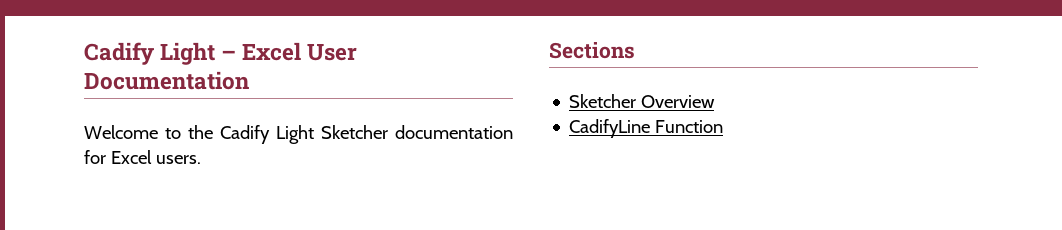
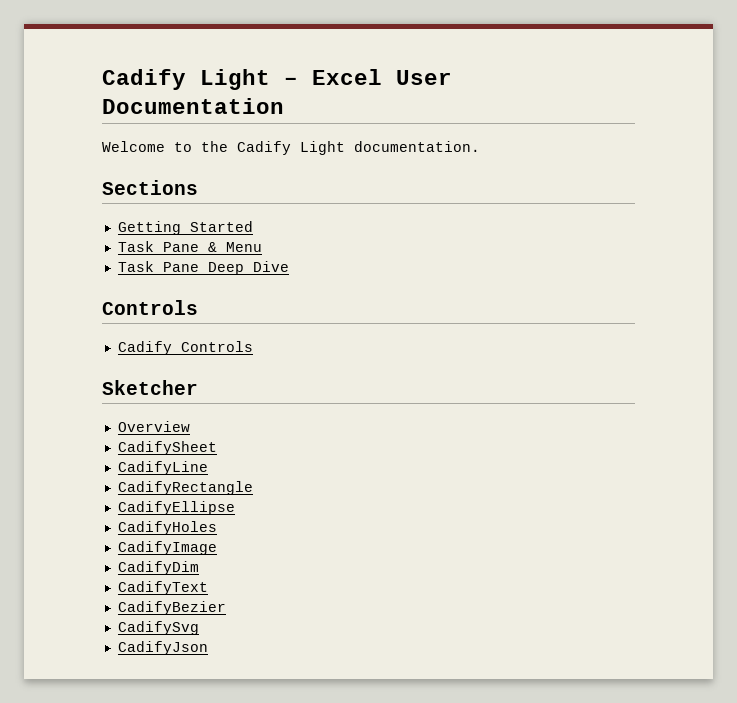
[321,125,513,139] [84,150,201,164] [549,42,635,59] [569,94,637,108] Sketcher documentation for Excel users. // Sections // Sketcher -> [354,141,480,152] [102,180,198,195] [117,221,253,235] [117,241,262,252] [117,261,289,275] [102,300,198,315] [117,341,253,355] [102,380,198,395] documentation. // Sections // Getting Started // Task Pane & Menu // Task Pane Deep Dive // Controls // Cadify Controls // Sketcher //
(716, 101) none -> [117,441,217,455] // CadifySheet
[655,120,724,133] Function -> [117,481,253,495] [117,501,235,515] [117,521,217,535] [117,541,217,555] [117,561,199,575] [117,581,208,595] [117,601,226,615] [117,621,199,635] [117,641,208,655] // CadifyRectangle // CadifyEllipse // CadifyHoles // CadifyImage // CadifyDim // CadifyText // CadifyBezier // CadifySvg // CadifyJson

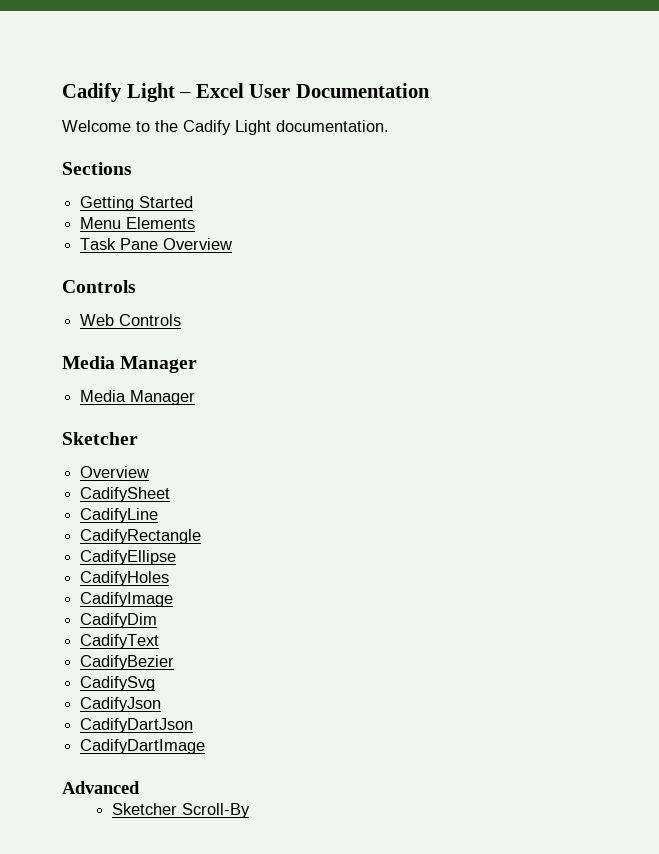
[117,241,217,252] Task Pane & -> (194, 202) none
[117,261,289,275] [102,300,198,315] [117,341,253,355] // Task Pane Deep Dive // Controls // Cadify Controls -> [126,217,196,229] [80,238,233,250] [62,280,136,293] [80,314,182,326] [62,356,198,373] [80,390,196,405] Elements // Task Pane Overview // Controls // Web Controls // Media Manager // Media Manager
(208, 648) none -> [80,718,194,733] [80,739,206,754] [62,781,140,794] [111,803,250,818] // CadifyDartJson // CadifyDartImage // Advanced // Sketcher Scroll-By

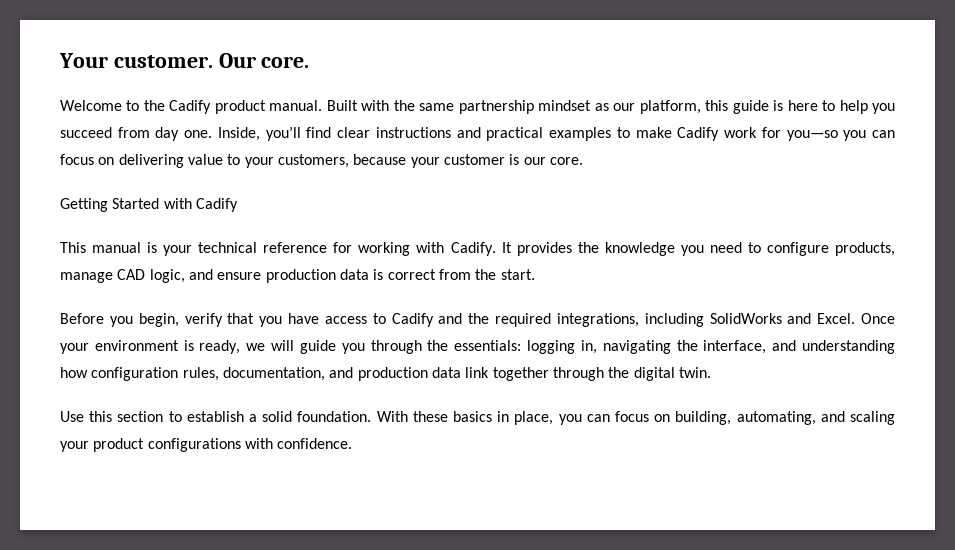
[62,83,430,102] [62,120,389,135] [62,162,132,175] [80,196,194,211] [80,217,196,229] [80,238,233,250] [62,280,136,293] [80,314,182,326] [62,356,198,373] [80,390,196,405] [62,432,138,445] [80,466,150,478] [80,487,171,502] [80,508,159,523] [80,529,202,544] [80,550,177,565] [80,571,170,586] [80,592,174,607] [80,613,158,628] [80,634,160,649] [80,655,175,670] [80,676,156,691] [80,697,162,712] [80,718,194,733] [80,739,206,754] [62,781,140,794] [111,803,250,818] Cadify Light – Excel User Documentation // Welcome to the Cadify Light documentation. // Sections // Getting Started // Menu Elements // Task Pane Overview // Controls // Web Controls // Media Manager // Media Manager // Sketcher // Overview // CadifySheet // CadifyLine // CadifyRectangle // CadifyEllipse // CadifyHoles // CadifyImage // CadifyDim // CadifyText // CadifyBezier // CadifySvg // CadifyJson // CadifyDartJson // CadifyDartImage // Advanced // Sketcher Scroll-By -> [59,53,310,68] [60,100,896,114] [60,126,895,141] [60,154,583,168] [60,198,238,212] [60,242,895,256] [60,269,535,283] [60,313,896,327] [60,340,896,354] [60,367,711,381] [60,411,896,425] [60,438,353,452] Your customer. Our core. // Welcome to the Cadify product manual. Built with the same partnership mindset as our platform, this guide is here to help you succeed from day one. Inside, you’ll find clear instructions and practical examples to make Cadify work for you—so you can focus on delivering value to your customers, because your customer is our core. // Getting Started with Cadify // This manual is your technical reference for working with Cadify. It provides the knowledge you need to configure products, manage CAD logic, and ensure production data is correct from the start. // Before you begin, verify that you have access to Cadify and the required integrations, including SolidWorks and Excel. Once your environment is ready, we will guide you through the essentials: logging in, navigating the interface, and understanding how configuration rules, documentation, and production data link together through the digital twin. // Use this section to establish a solid foundation. With these basics in place, you can focus on building, automating, and scaling your product configurations with confidence.

